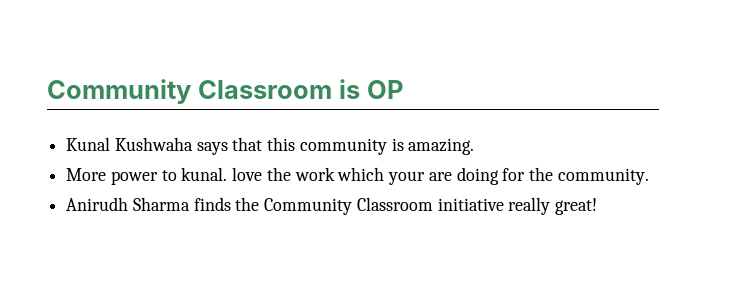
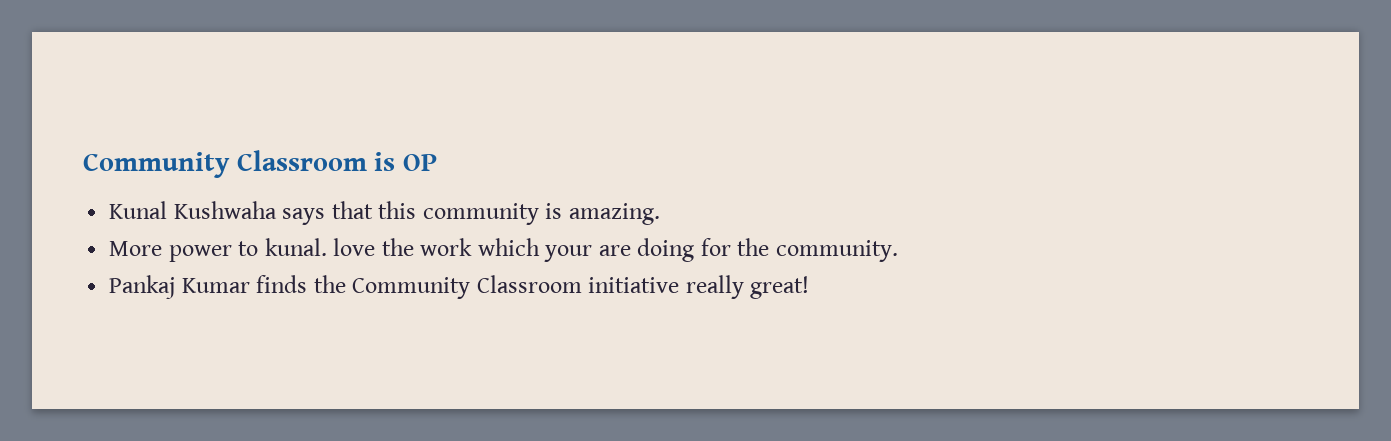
[66,197,190,211] Anirudh Sharma -> [109,275,250,299] Pankaj Kumar

